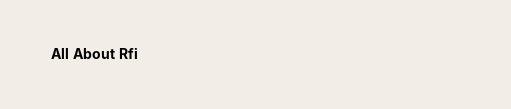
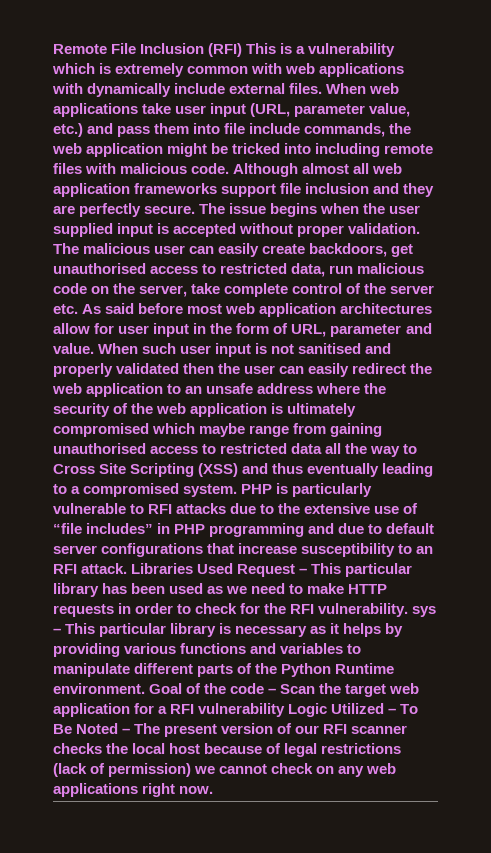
[51,47,138,59] All About Rfi -> [53,43,396,57] [52,63,405,77] [52,83,400,97] [53,103,411,117] [53,123,412,137] [52,143,434,157] [53,163,403,177] [53,183,435,197] [53,203,421,217] [53,223,421,237] [53,243,414,257] [53,263,425,277] [53,283,435,297] [53,303,433,317] [53,323,432,337] [53,343,392,357] [53,363,433,377] [52,383,387,397] [53,403,357,417] [53,423,383,437] [53,443,418,457] [53,463,434,477] [53,483,373,497] [53,503,419,514] [53,523,435,537] [53,543,434,557] [53,563,413,577] [53,583,388,597] [53,603,437,617] [53,623,404,637] [53,643,362,657] [53,663,395,677] [53,683,420,697] [53,703,419,717] [53,723,408,737] [53,743,402,757] [53,763,397,777] [53,783,214,797] Remote File Inclusion (RFI) This is a vulnerability which is extremely common with web applications with dynamically include external files. When web applications take user input (URL, parameter value, etc.) and pass them into file include commands, the web application might be tricked into including remote files with malicious code. Although almost all web application frameworks support file inclusion and they are perfectly secure. The issue begins when the user supplied input is accepted without proper validation. The malicious user can easily create backdoors, get unauthorised access to restricted data, run malicious code on the server, take complete control of the server etc. As said before most web application architectures allow for user input in the form of URL, parameter and value. When such user input is not sanitised and properly validated then the user can easily redirect the web application to an unsafe address where the security of the web application is ultimately compromised which maybe range from gaining unauthorised access to restricted data all the way to Cross Site Scripting (XSS) and thus eventually leading to a compromised system. PHP is particularly vulnerable to RFI attacks due to the extensive use of “file includes” in PHP programming and due to default server configurations that increase susceptibility to an RFI attack. Libraries Used Request – This particular library has been used as we need to make HTTP requests in order to check for the RFI vulnerability. sys – This particular library is necessary as it helps by providing various functions and variables to manipulate different parts of the Python Runtime environment. Goal of the code – Scan the target web application for a RFI vulnerability Logic Utilized – To Be Noted – The present version of our RFI scanner checks the local host because of legal restrictions (lack of permission) we cannot check on any web applications right now.

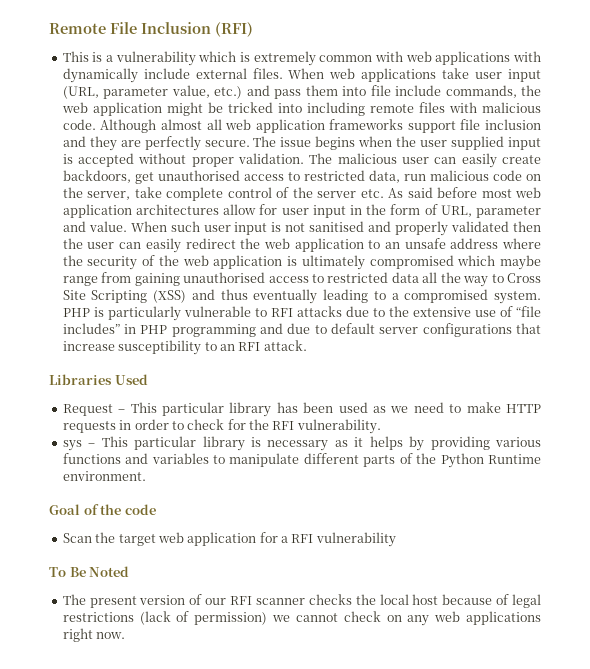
(243, 50) none -> (253, 29) //
(128, 568) none -> (307, 345) //
(234, 568) none -> (148, 379) //
(409, 610) none -> (381, 426) //
(145, 688) none -> (146, 476) //
[268,688,277,694] – -> (156, 509) //
[288,703,397,717] Logic Utilized – -> (396, 539) //
[122,728,131,734] – -> (130, 571) //

